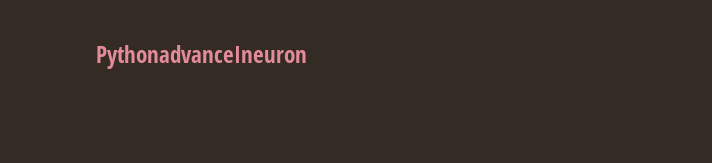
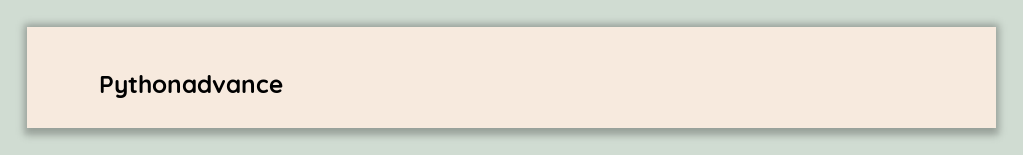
[96,45,307,69] PythonadvanceIneuron -> [99,75,283,98] Pythonadvance

